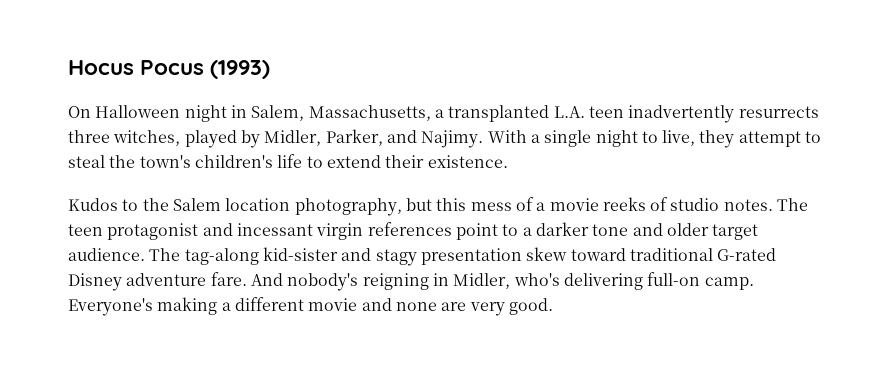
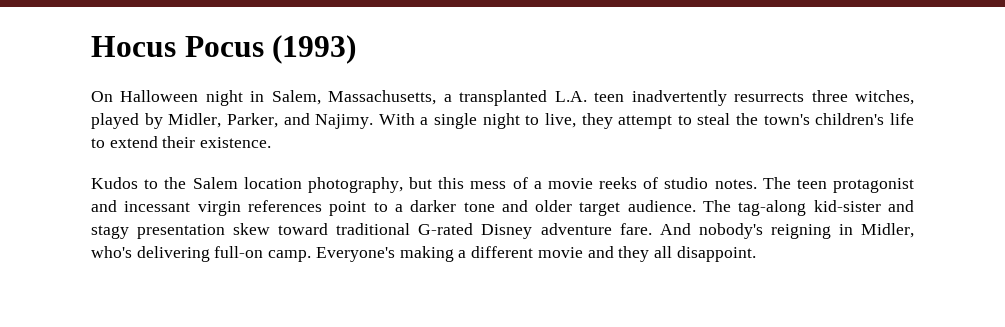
[395,298,553,316] none are very good. -> [618,246,756,262] they all disappoint.

